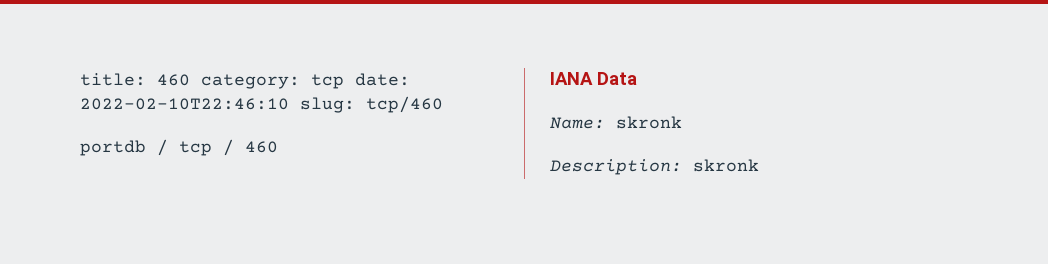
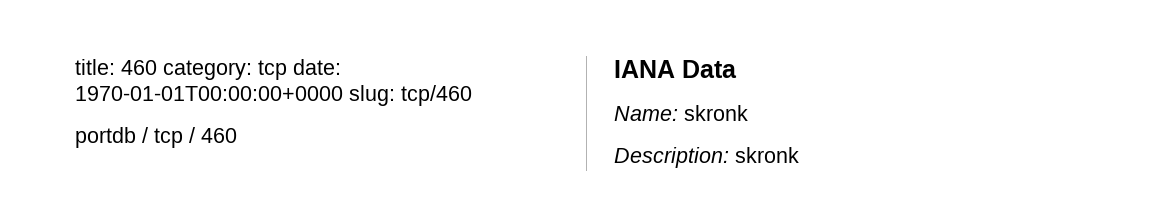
[80,98,289,110] 2022-02-10T22:46:10 -> [75,86,343,101] 1970-01-01T00:00:00+0000

